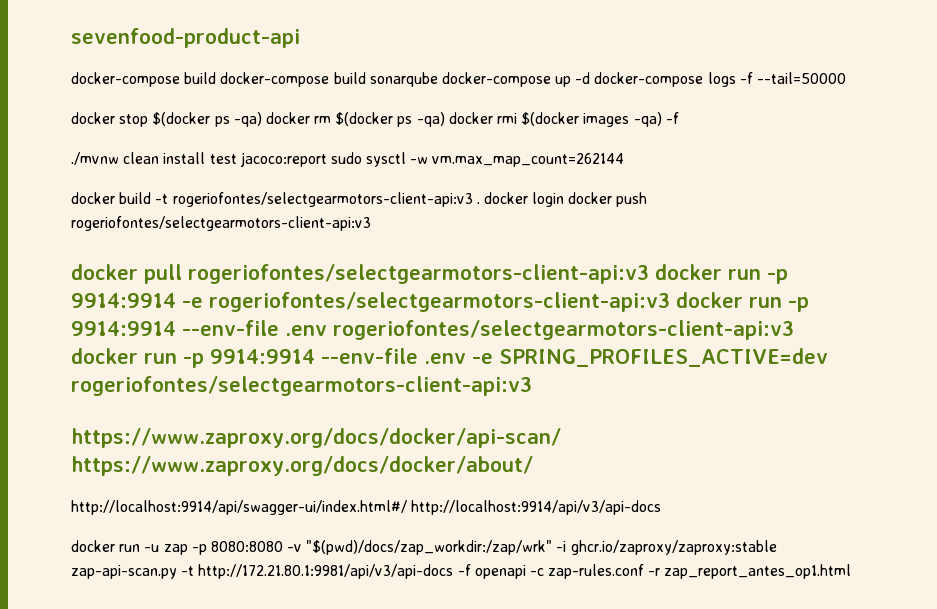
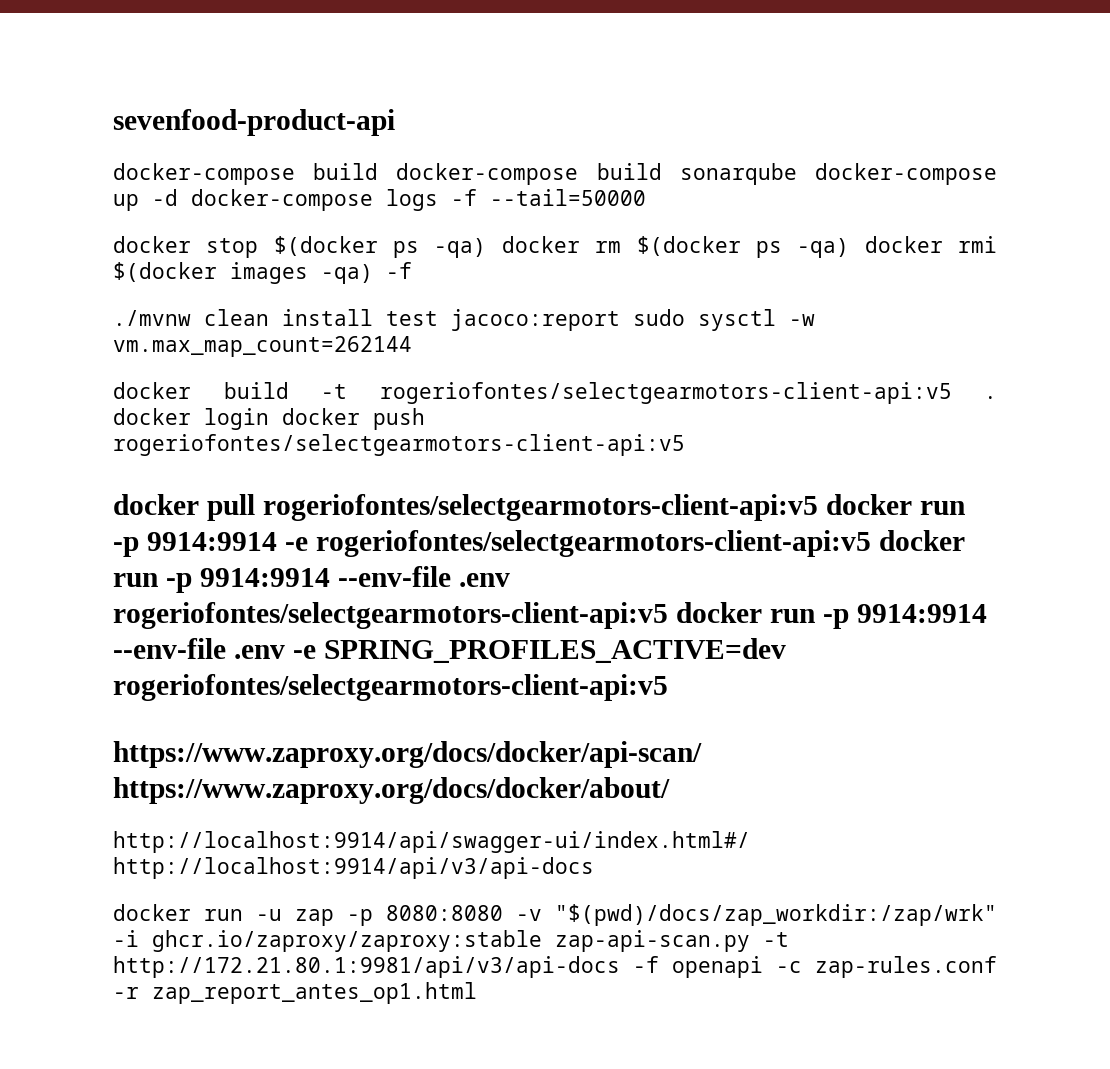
[172,192,473,207] rogeriofontes/selectgearmotors-client-api:v3 -> [379,382,952,404] rogeriofontes/selectgearmotors-client-api:v5
[71,216,371,231] rogeriofontes/selectgearmotors-client-api:v3 -> [113,434,685,456] rogeriofontes/selectgearmotors-client-api:v5
[188,264,649,284] rogeriofontes/selectgearmotors-client-api:v3 -> [262,494,818,521] rogeriofontes/selectgearmotors-client-api:v5
[209,292,809,312] [71,320,794,340] rogeriofontes/selectgearmotors-client-api:v3 docker run -p 9914:9914 --env-file .env rogeriofontes/selectgearmotors-client-api:v3 -> [315,530,965,557] [113,566,510,593] [113,602,668,629] rogeriofontes/selectgearmotors-client-api:v5 docker run -p 9914:9914 --env-file .env rogeriofontes/selectgearmotors-client-api:v5
[71,376,532,396] rogeriofontes/selectgearmotors-client-api:v3 -> [113,674,668,701] rogeriofontes/selectgearmotors-client-api:v5

